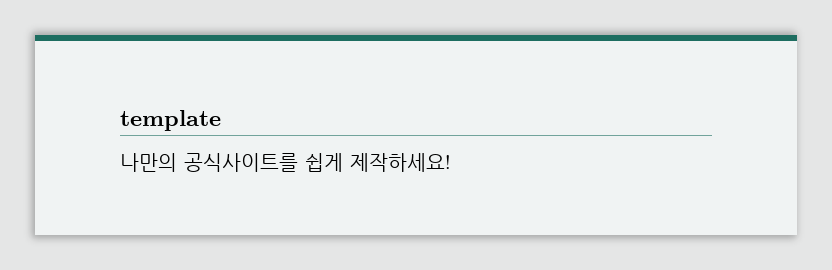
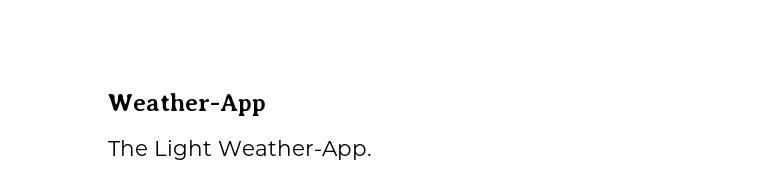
[120,110,221,131] [120,153,451,172] template // 나만의 공식사이트를 쉽게 제작하세요! -> [108,93,266,116] [108,140,372,160] Weather-App // The Light Weather-App.

